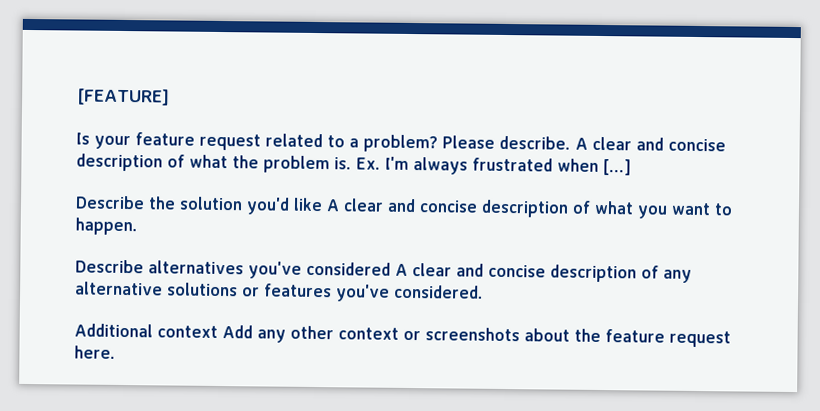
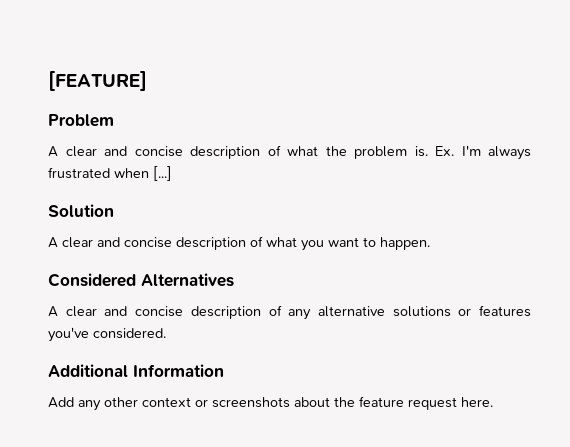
[76,132,571,153] Is your feature request related to a problem? Please describe. -> [48,114,114,127] Problem //
[75,195,323,215] Describe the solution you'd like -> [48,204,114,217] Solution //
[75,259,391,279] Describe alternatives you've considered -> [48,273,234,287] Considered Alternatives //
[157,325,218,338] context -> [133,364,224,377] Information //

